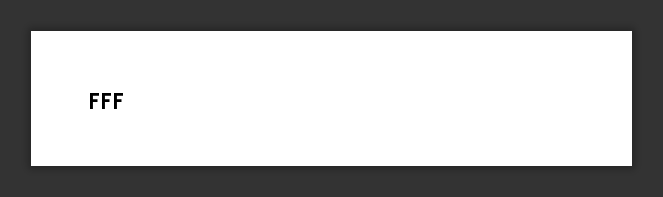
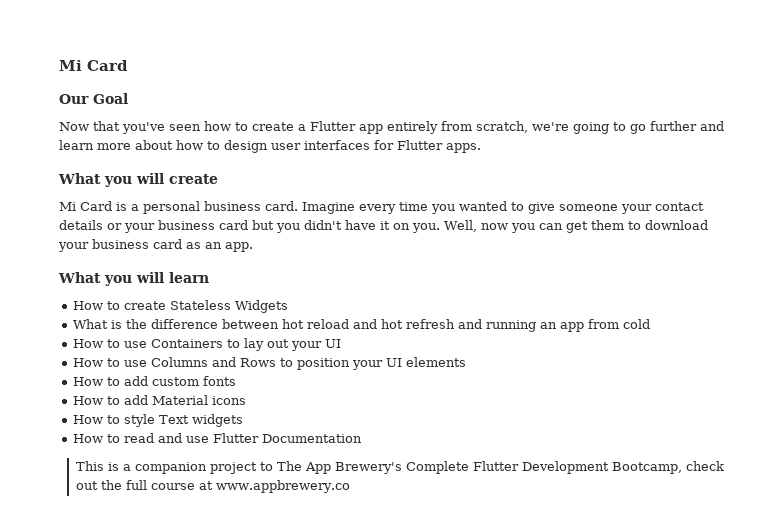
[88,93,124,109] FFF -> [59,60,128,71] [59,93,128,104] [59,121,724,134] [59,140,481,153] [58,173,218,187] [59,201,704,214] [59,220,708,233] [58,239,253,252] [58,272,209,286] [72,300,288,313] [72,319,650,332] [72,338,341,351] [72,357,466,370] [72,376,236,386] [72,395,246,405] [72,414,243,427] [72,433,362,443] [75,461,724,474] [75,480,350,493] Mi Card // Our Goal // Now that you've seen how to create a Flutter app entirely from scratch, we're going to go further and learn more about how to design user interfaces for Flutter apps. // What you will create // Mi Card is a personal business card. Imagine every time you wanted to give someone your contact details or your business card but you didn't have it on you. Well, now you can get them to download your business card as an app. // What you will learn // How to create Stateless Widgets // What is the difference between hot reload and hot refresh and running an app from cold // How to use Containers to lay out your UI // How to use Columns and Rows to position your UI elements // How to add custom fonts // How to add Material icons // How to style Text widgets // How to read and use Flutter Documentation // This is a companion project to The App Brewery's Complete Flutter Development Bootcamp, check out the full course at www.appbrewery.co

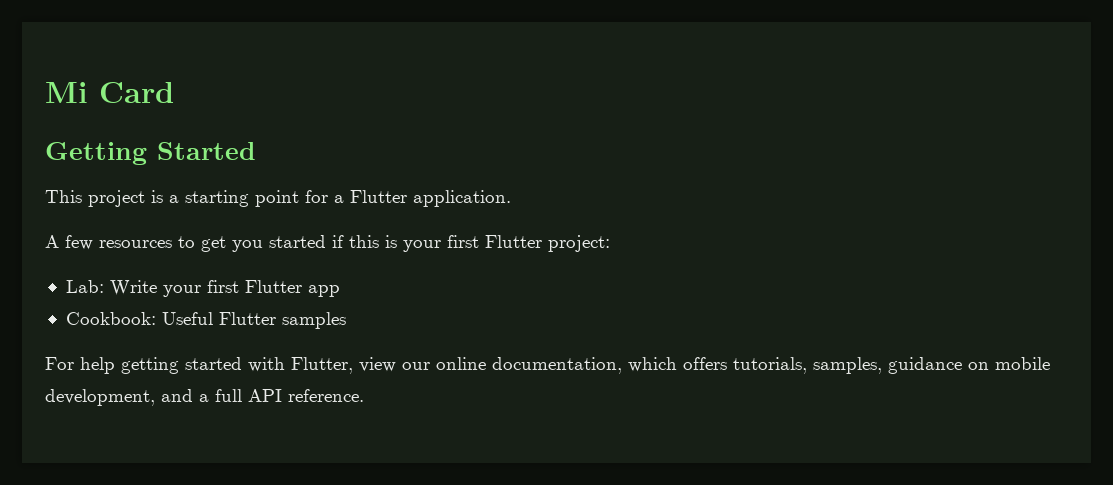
[59,93,128,104] [59,121,724,134] [59,140,481,153] [58,173,218,187] [59,201,704,214] [59,220,708,233] [58,239,253,252] [58,272,209,286] [72,300,288,313] [72,319,650,332] [72,338,341,351] [72,357,466,370] [72,376,236,386] [72,395,246,405] [72,414,243,427] [72,433,362,443] [75,461,724,474] [75,480,350,493] Our Goal // Now that you've seen how to create a Flutter app entirely from scratch, we're going to go further and learn more about how to design user interfaces for Flutter apps. // What you will create // Mi Card is a personal business card. Imagine every time you wanted to give someone your contact details or your business card but you didn't have it on you. Well, now you can get them to download your business card as an app. // What you will learn // How to create Stateless Widgets // What is the difference between hot reload and hot refresh and running an app from cold // How to use Containers to lay out your UI // How to use Columns and Rows to position your UI elements // How to add custom fonts // How to add Material icons // How to style Text widgets // How to read and use Flutter Documentation // This is a companion project to The App Brewery's Complete Flutter Development Bootcamp, check out the full course at www.appbrewery.co -> [45,142,256,165] [45,190,511,207] [45,235,610,252] [65,280,340,297] [65,312,346,329] [45,357,1050,374] [45,389,364,406] Getting Started // This project is a starting point for a Flutter application. // A few resources to get you started if this is your first Flutter project: // Lab: Write your first Flutter app // Cookbook: Useful Flutter samples // For help getting started with Flutter, view our online documentation, which offers tutorials, samples, guidance on mobile development, and a full API reference.

